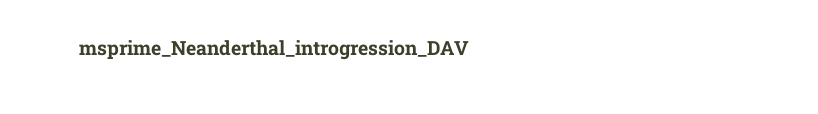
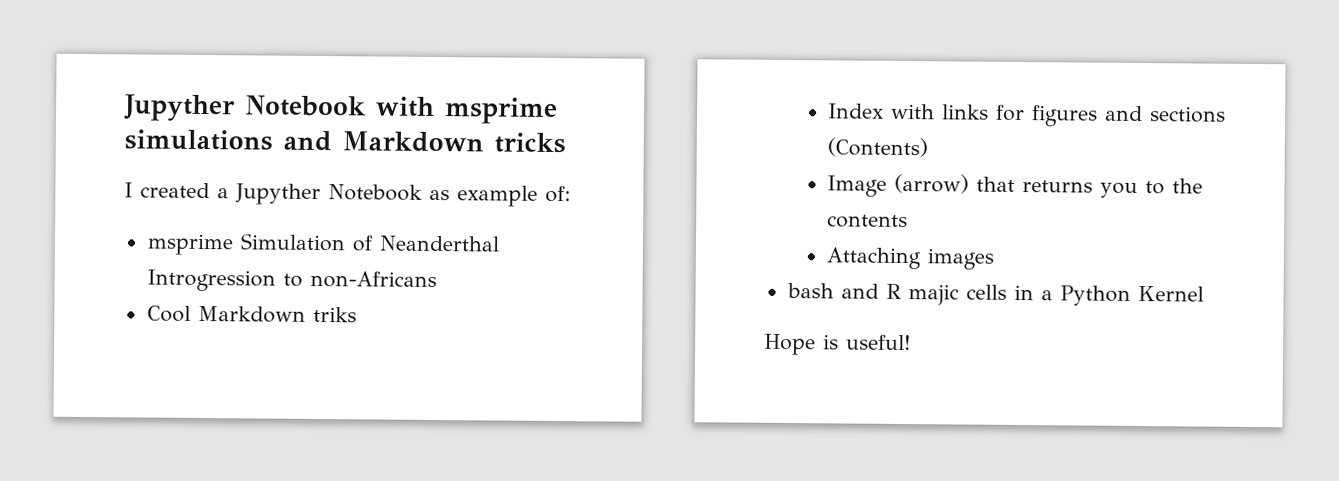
[79,40,469,60] msprime_Neanderthal_introgression_DAV -> [124,94,558,125] [124,129,566,154] [124,182,571,207] [146,233,500,256] [146,269,437,292] [146,305,357,323] [828,103,1227,127] [827,137,929,158] [827,173,1204,199] [827,214,909,229] [826,247,995,270] [786,283,1204,306] [764,333,911,356] Jupyther Notebook with msprime simulations and Markdown tricks // I created a Jupyther Notebook as example of: // msprime Simulation of Neanderthal Introgression to non-Africans // Cool Markdown triks // Index with links for figures and sections (Contents) // Image (arrow) that returns you to the contents // Attaching images // bash and R majic cells in a Python Kernel // Hope is useful!

